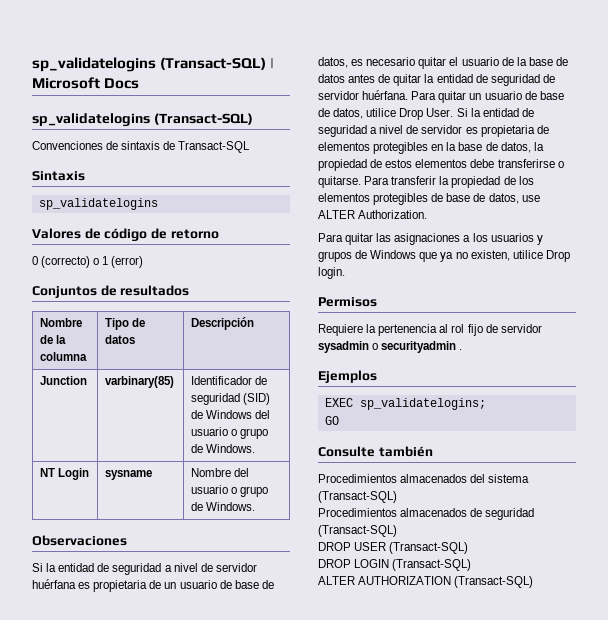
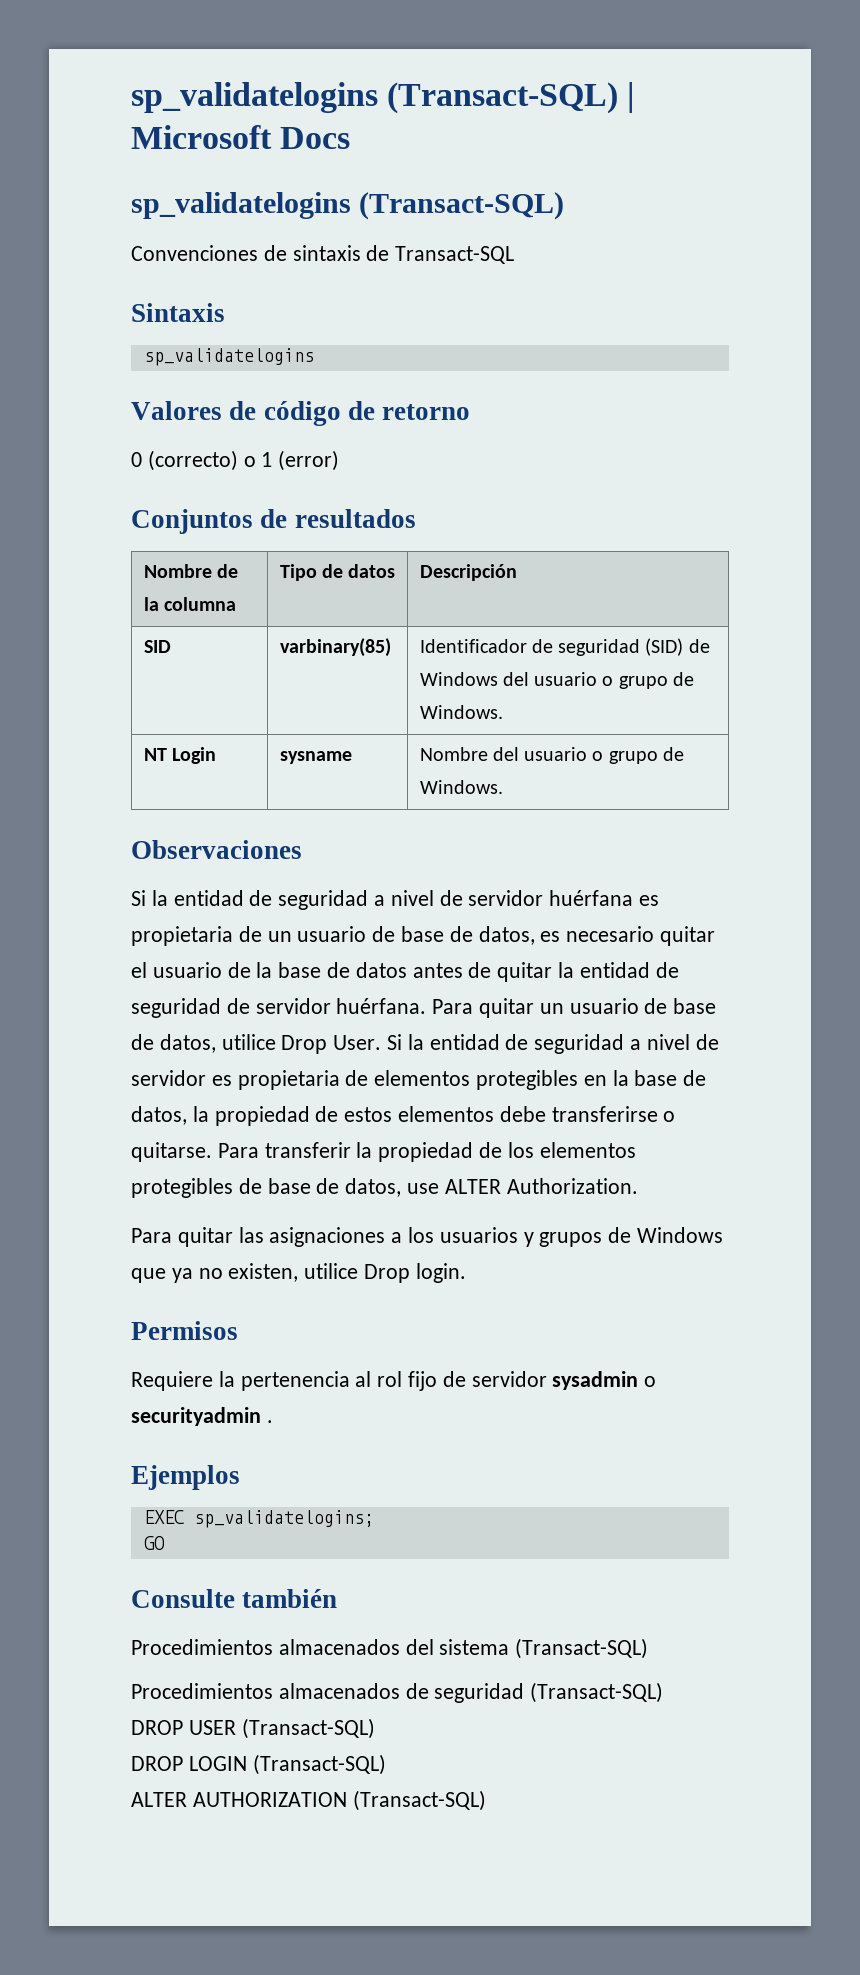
[40,376,88,385] Junction -> [143,640,171,653] SID

